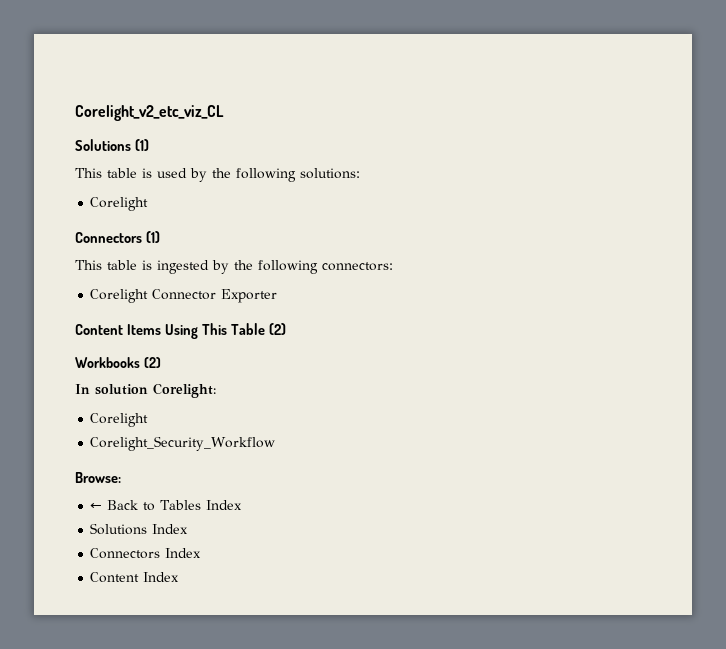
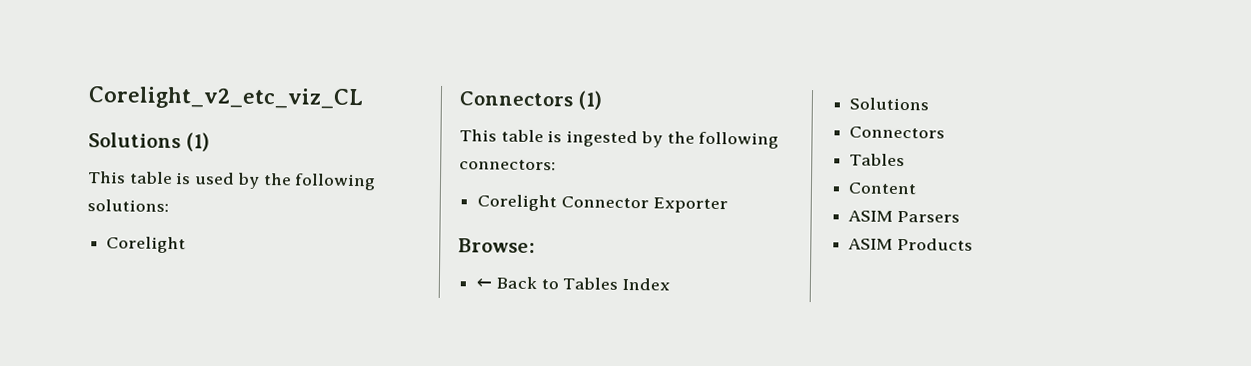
[75,323,286,339] [75,357,161,368] [75,383,216,398] [90,413,149,427] [90,436,276,451] // Content Items Using This Table (2) // Workbooks (2) // In solution Corelight: // Corelight // Corelight_Security_Workflow -> (728, 205) none
[152,524,189,534] [90,548,202,559] [90,572,180,583] Index // Connectors Index // Content Index -> [849,126,946,139] [849,153,906,167] [848,182,918,195] [848,210,960,223] [848,237,973,251] // Connectors // Tables // Content // ASIM Parsers // ASIM Products

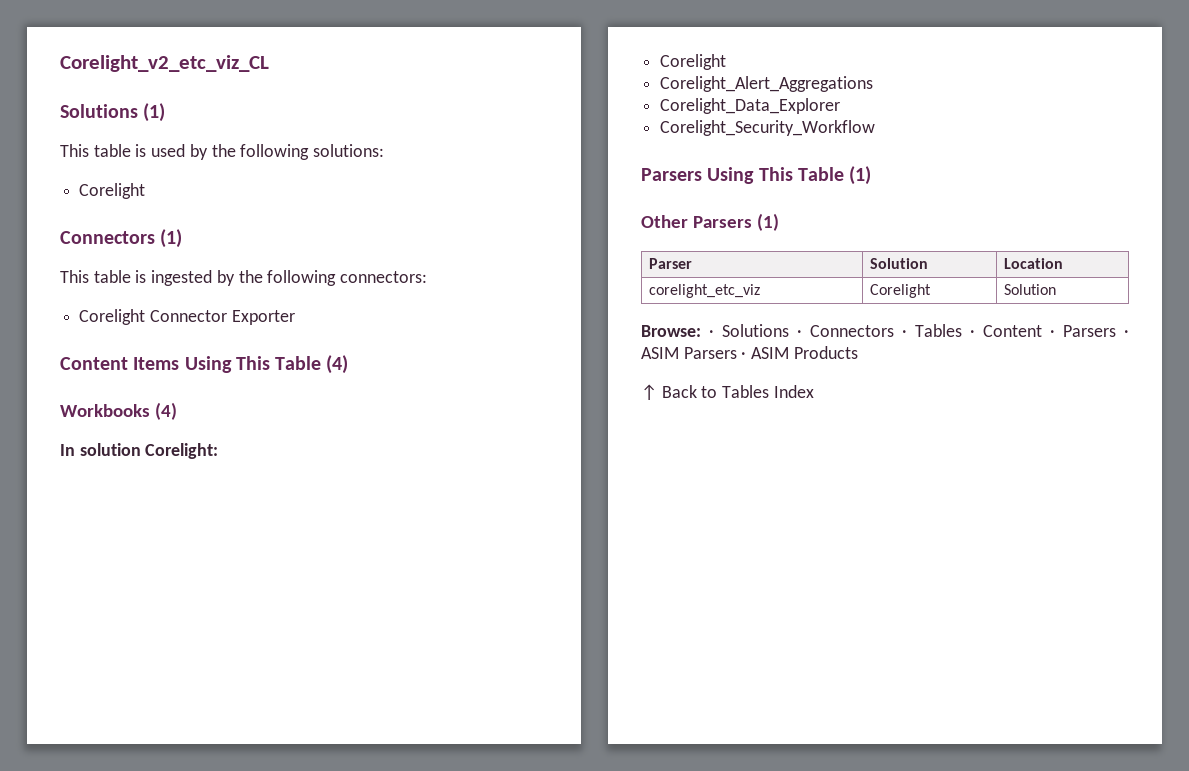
[458,238,535,254] [476,276,671,291] [849,97,930,111] [849,126,946,139] [849,153,906,167] [848,182,918,195] [848,210,960,223] [848,237,973,251] Browse: // ← Back to Tables Index // Solutions // Connectors // Tables // Content // ASIM Parsers // ASIM Products -> [60,355,349,374] [60,402,177,420] [60,443,219,459] [660,54,727,70] [660,76,874,92] [660,98,841,114] [660,120,876,136] [641,166,872,185] [641,213,779,231] [649,258,693,269] [870,258,929,269] [1004,258,1064,269] [649,284,761,298] [870,284,932,298] [1004,284,1057,295] [641,324,1129,337] [641,346,858,359] [641,384,814,400] Content Items Using This Table (4) // Workbooks (4) // In solution Corelight: // Corelight // Corelight_Alert_Aggregations // Corelight_Data_Explorer // Corelight_Security_Workflow // Parsers Using This Table (1) // Other Parsers (1) // Parser | Solution | Location // corelight_etc_viz | Corelight | Solution // Browse: · Solutions · Connectors · Tables · Content · Parsers · ASIM Parsers · ASIM Products // ↑ Back to Tables Index

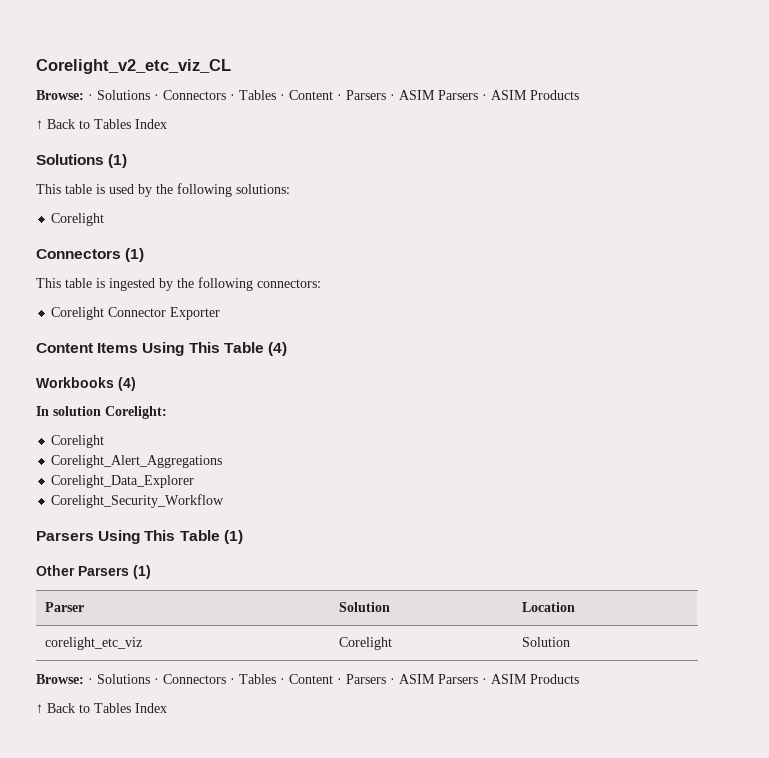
(269, 63) none -> [36,90,579,100] [36,119,167,129] // Browse: · Solutions · Connectors · Tables · Content · Parsers · ASIM Parsers · ASIM Products // ↑ Back to Tables Index

